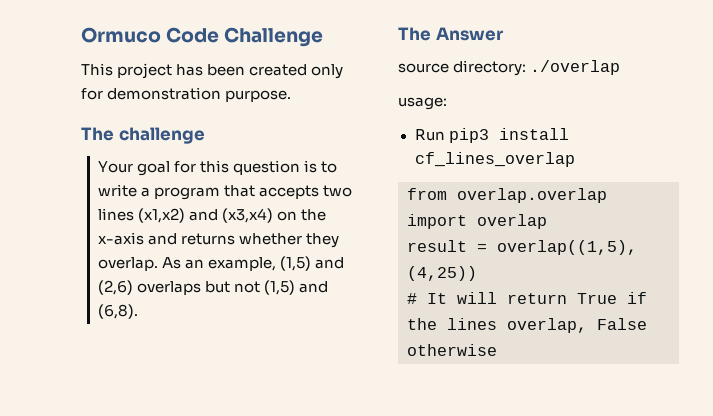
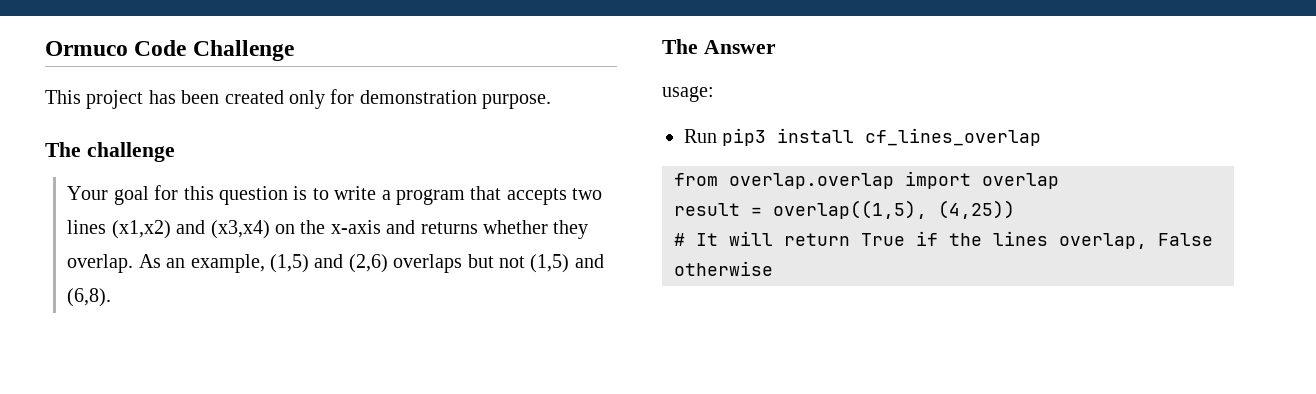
[398,60,621,76] // source directory: ./overlap -> (776, 47) none

